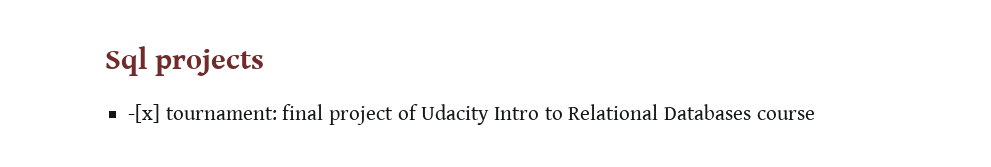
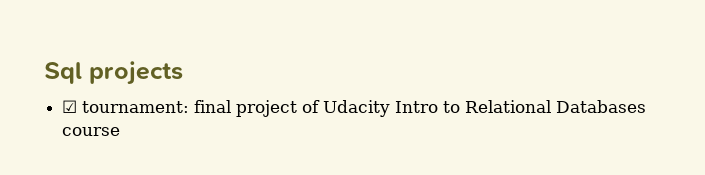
[128,104,161,123] -[x] -> [62,100,78,113] ☑

